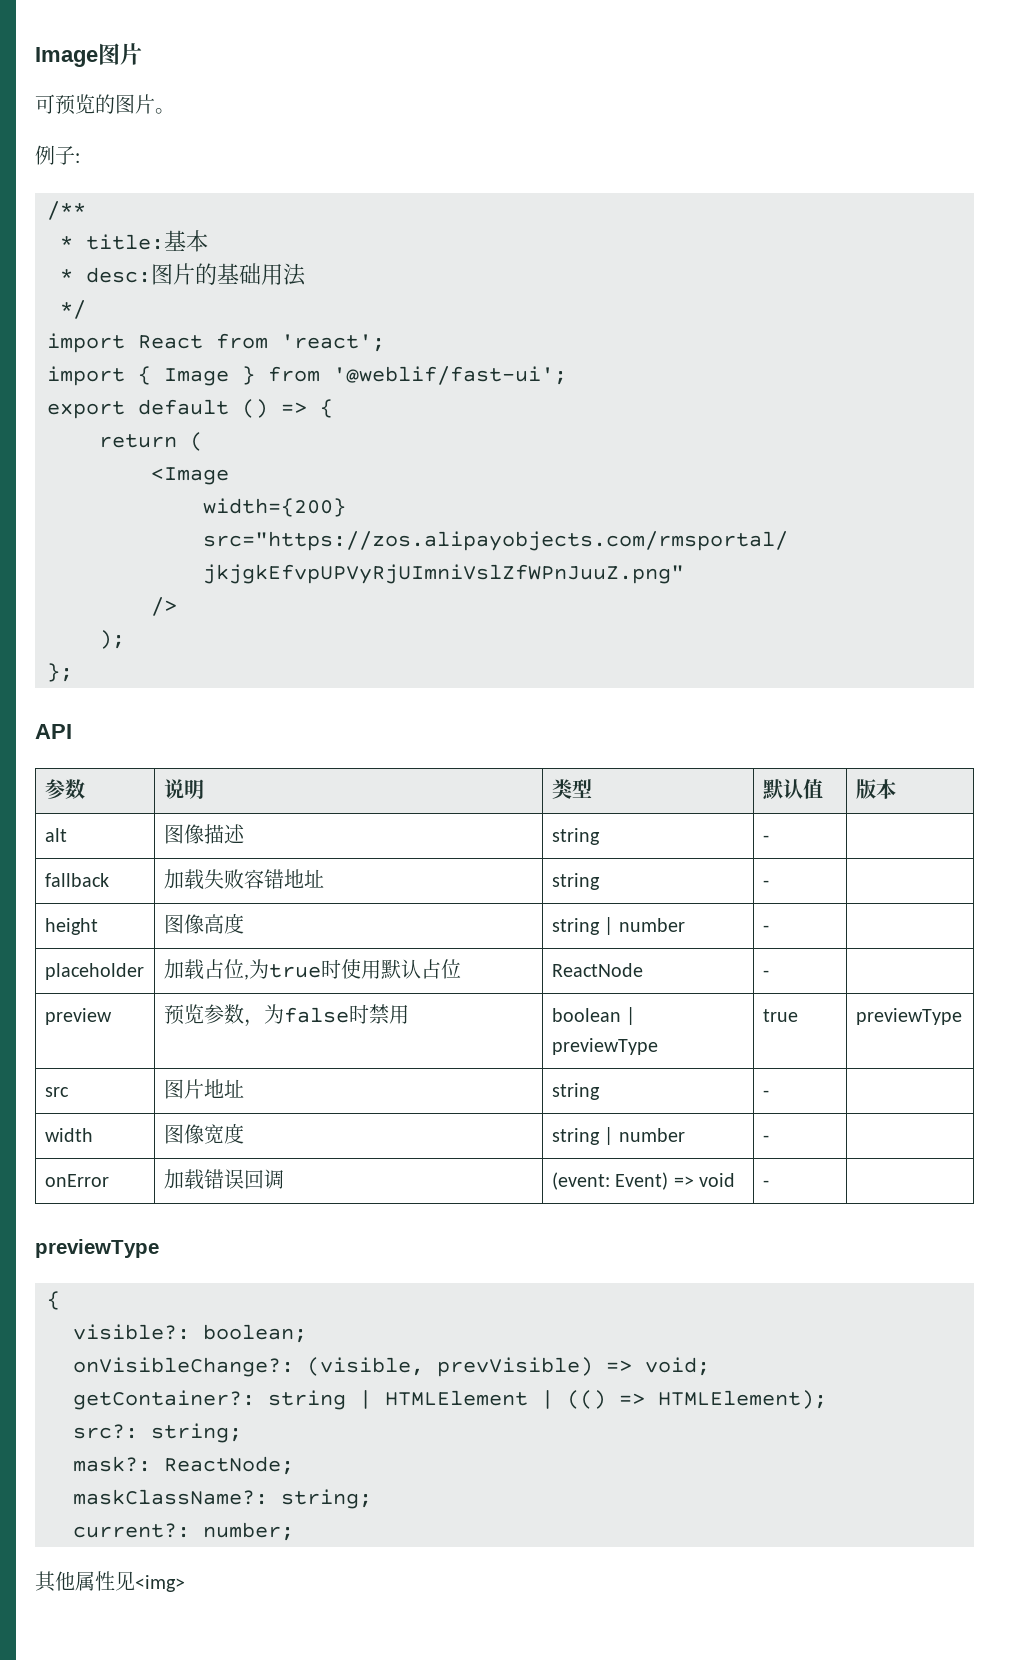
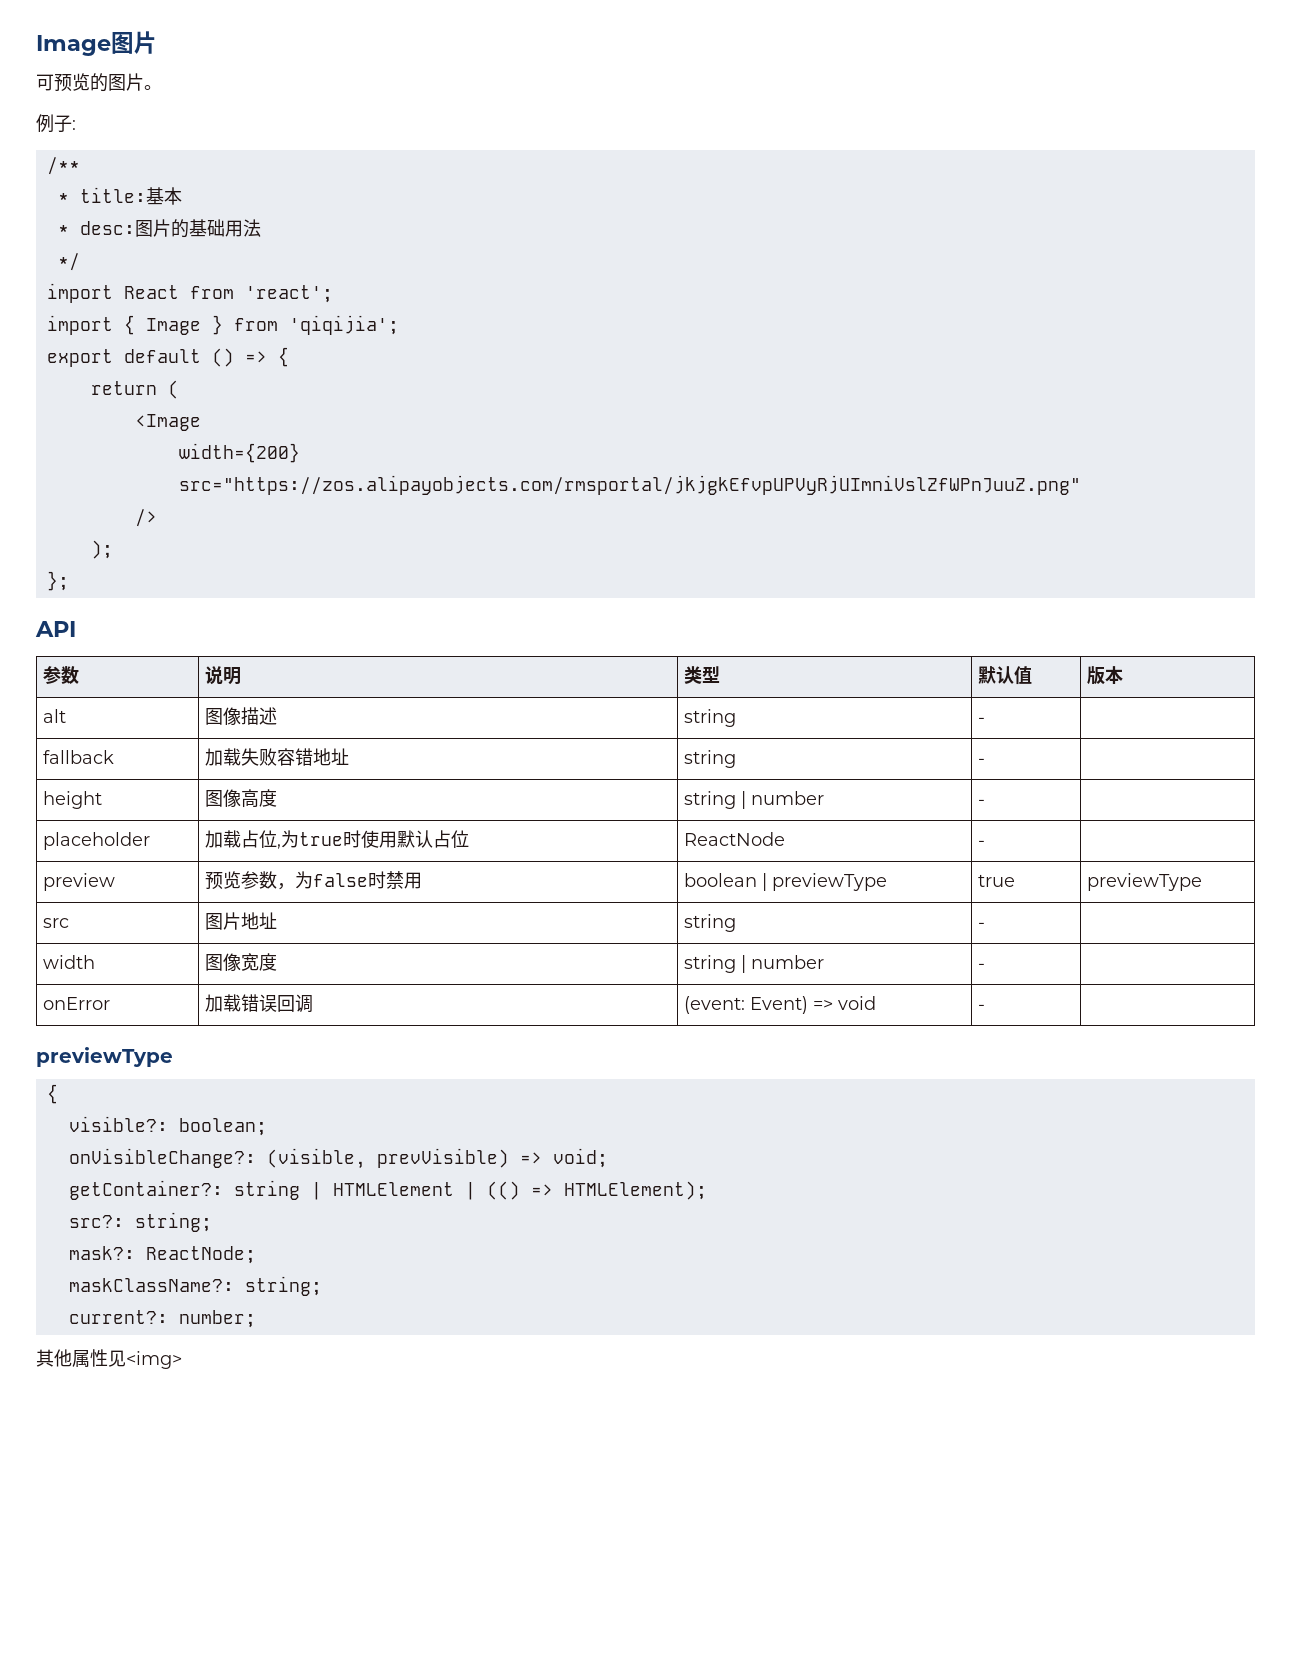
[333,366,567,385] '@weblif/fast-ui'; -> [288,315,399,335] 'qiqijia';

